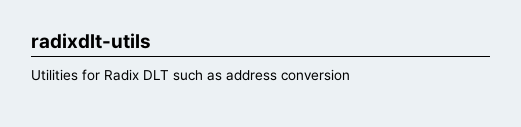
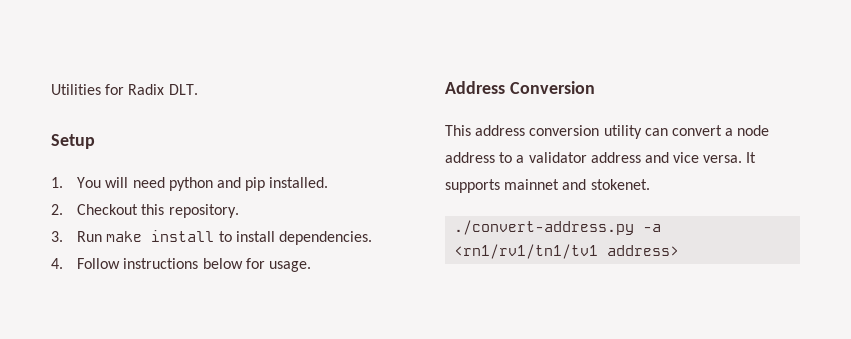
[31,33,151,49] radixdlt-utils // -> (51, 89) none
[143,69,350,81] DLT such as address conversion -> [168,84,198,95] [51,134,95,149] [51,177,329,191] [51,204,239,218] [51,230,372,245] [51,258,311,272] [445,81,595,94] [445,125,770,139] [445,152,757,163] [445,179,650,193] [454,220,662,235] [454,244,680,259] DLT. // Setup // 1. You will need python and pip installed. // 2. Checkout this repository. // 3. Run make install to install dependencies. // 4. Follow instructions below for usage. // Address Conversion // This address conversion utility can convert a node address to a validator address and vice versa. It supports mainnet and stokenet. // ./convert-address.py -a <rn1/rv1/tn1/tv1 address>

